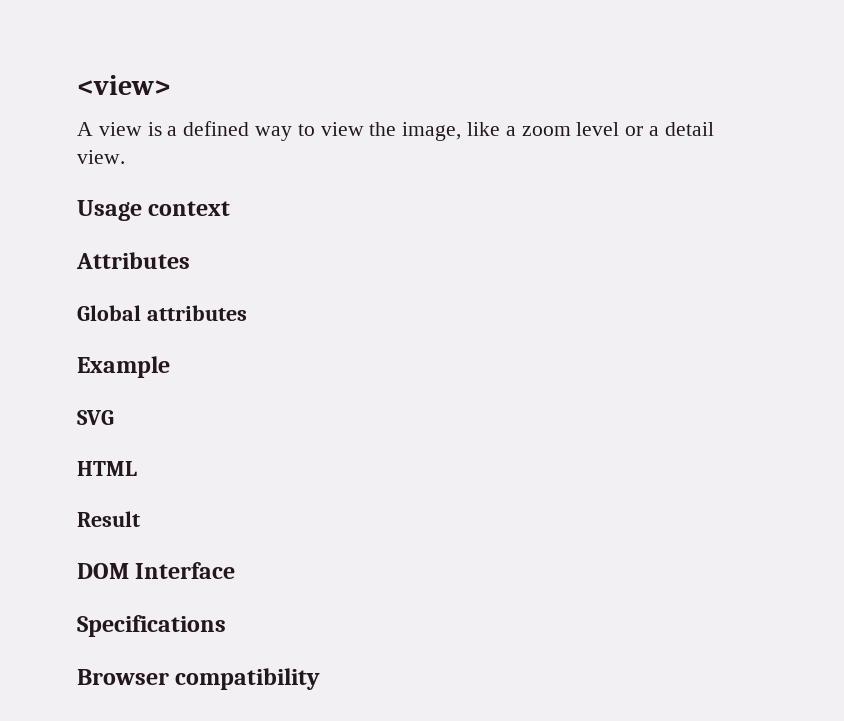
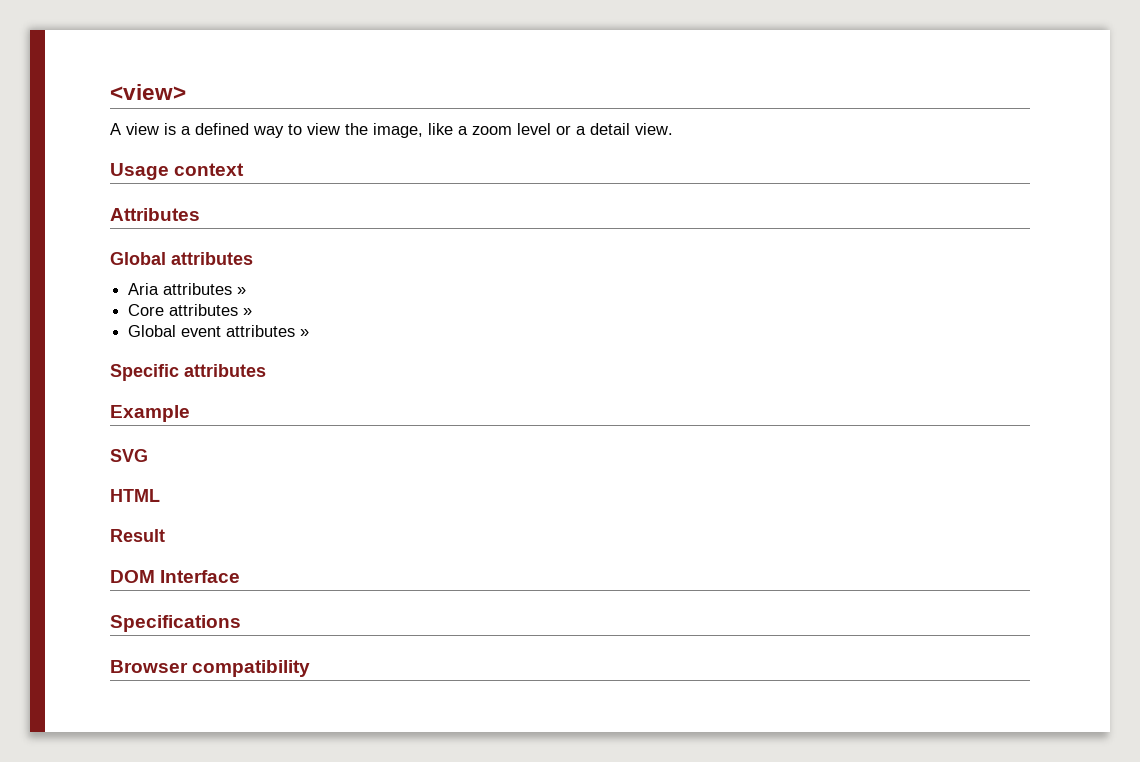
(247, 313) none -> [128,283,247,295] [128,304,253,316] [128,325,310,337] [110,364,266,381] // Aria attributes » // Core attributes » // Global event attributes » // Specific attributes

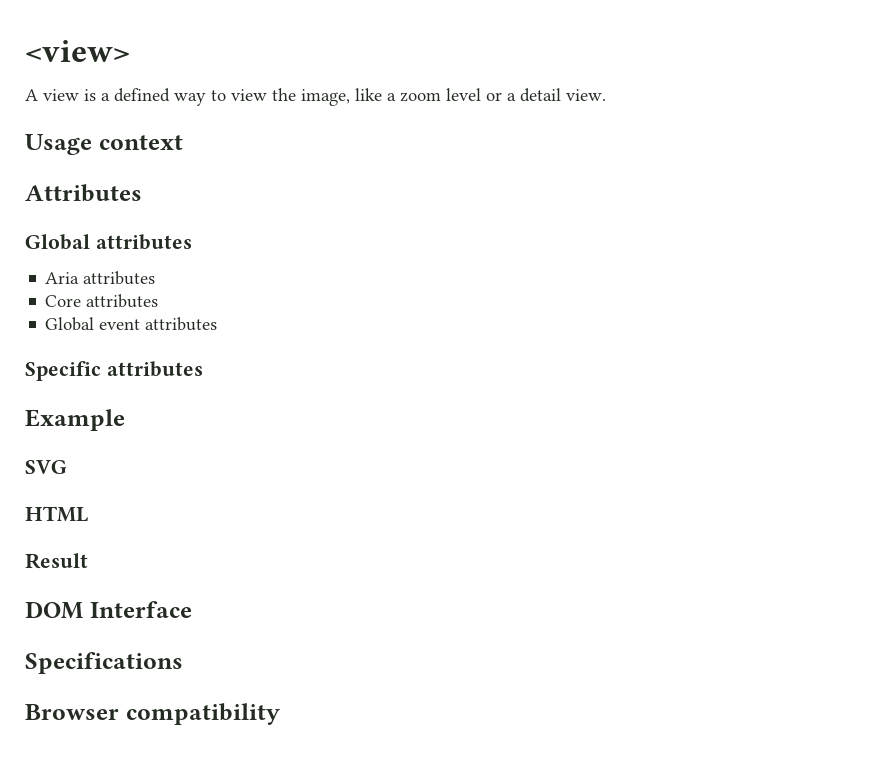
[237,287,247,295] » -> (156, 278) none
[243,308,253,316] » -> (159, 301) none
[300,329,310,337] » -> (218, 324) none

